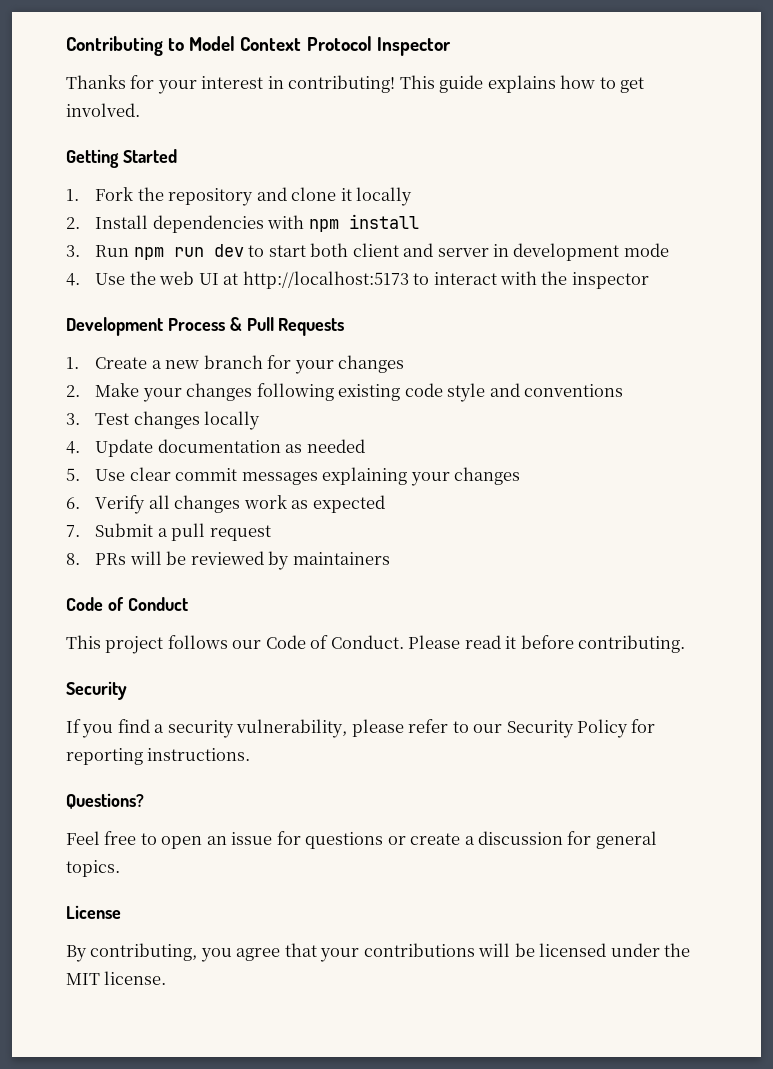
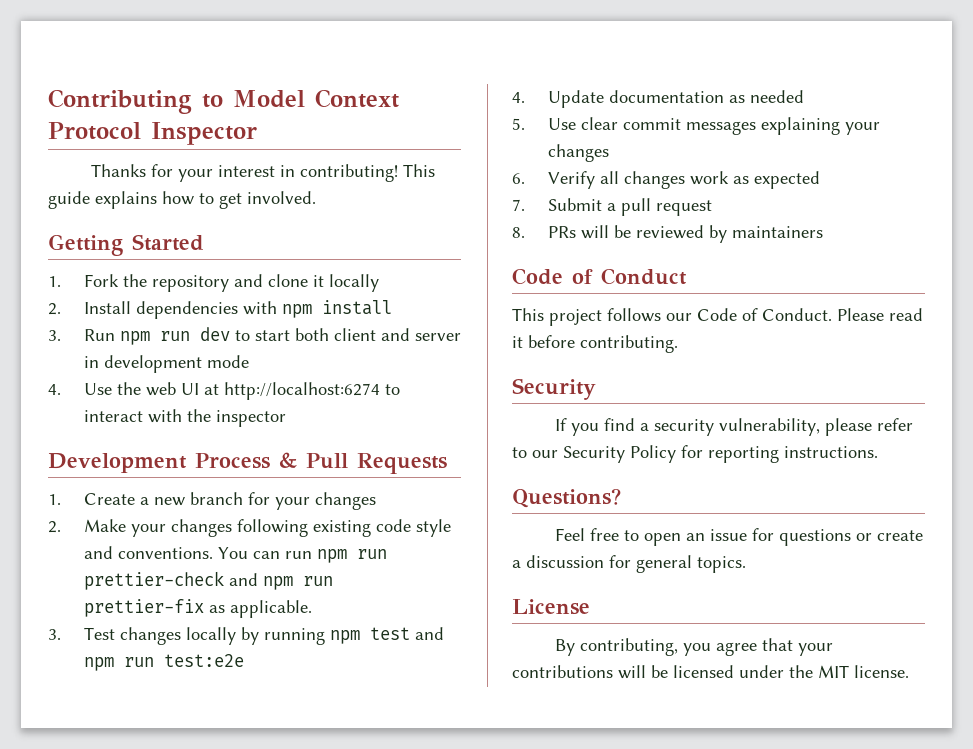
[242,271,409,289] http://localhost:5173 -> [223,382,380,400] http://localhost:6274
[524,384,624,397] [66,411,261,430] conventions // 3. Test changes locally -> [117,547,387,563] [83,571,333,590] [83,599,312,618] [48,627,444,645] [83,654,244,671] conventions. You can run npm run prettier-check and npm run prettier-fix as applicable. // 3. Test changes locally by running npm test and npm run test:e2e

